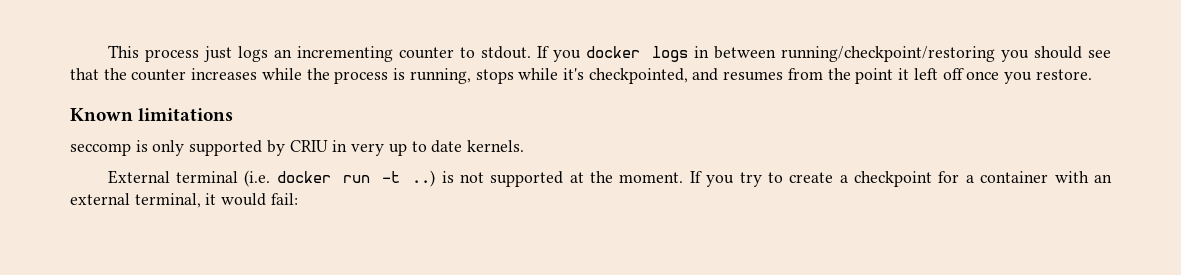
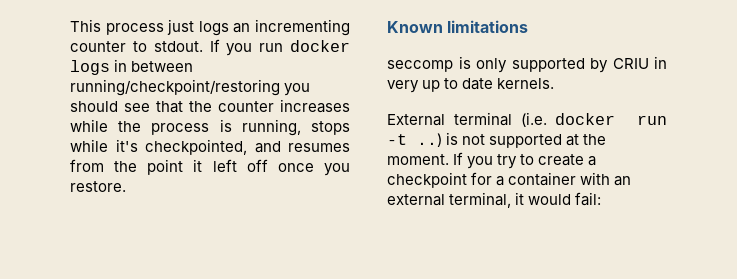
(582, 56) none -> [259,43,284,52] run

